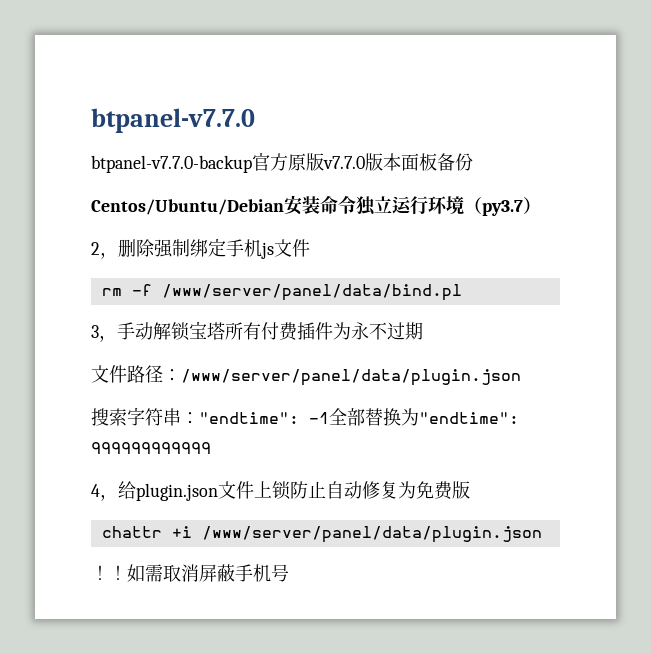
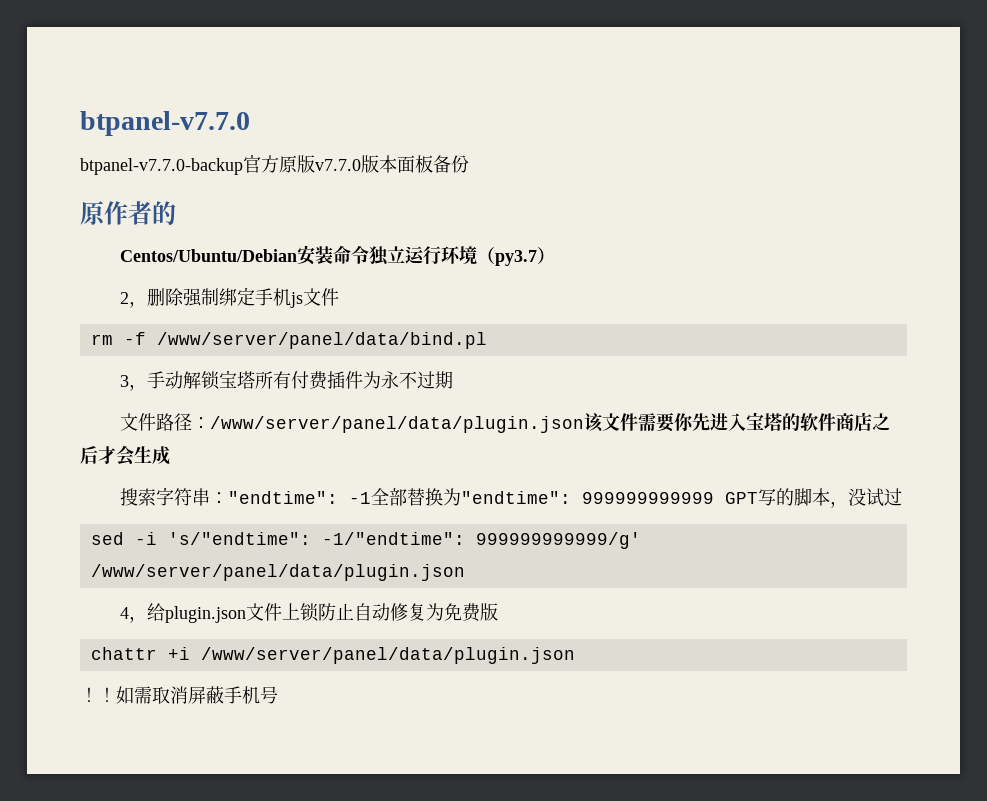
(473, 162) none -> [80,201,176,225] // 原作者的
(521, 377) none -> [583,412,890,432] [80,445,170,466] 该文件需要你先进入宝塔的软件商店之后才会生成
(211, 448) none -> [724,488,902,508] [90,532,641,549] [90,564,465,581] GPT写的脚本，没试过 // sed -i 's/"endtime": -1/"endtime": 999999999999/g' /www/server/panel/data/plugin.json

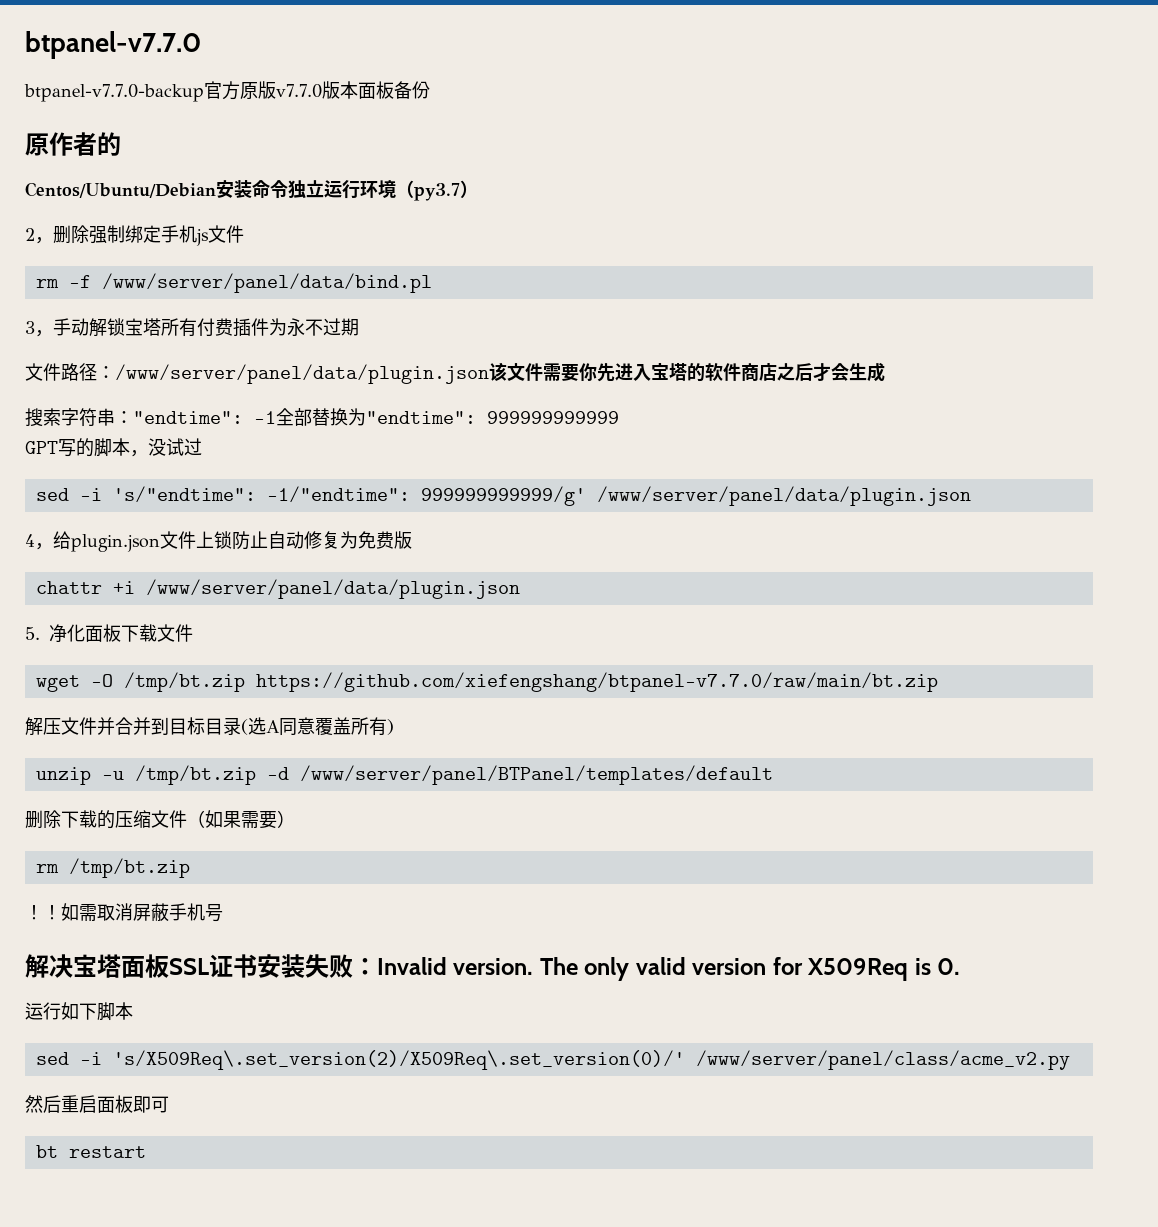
(714, 498) none -> (619, 417) //
(575, 655) none -> [25,624,193,643] [35,672,938,692] [25,717,394,736] [35,765,773,785] [25,810,295,829] [35,858,190,878] // 5.净化面板下载文件 // wget -O /tmp/bt.zip https://github.com/xiefengshang/btpanel-v7.7.0/raw/main/bt.zip // 解压文件并合并到目标目录(选A同意覆盖所有) // unzip -u /tmp/bt.zip -d /www/server/panel/BTPanel/templates/default // 删除下载的压缩文件（如果需要） // rm /tmp/bt.zip
(278, 695) none -> [25,954,961,981] [25,1002,133,1021] [35,1050,1070,1070] [25,1095,169,1113] [35,1145,146,1158] // 解决宝塔面板SSL证书安装失败：Invalid version. The only valid version for X509Req is 0. // 运行如下脚本 // sed -i 's/X509Req\.set_version(2)/X509Req\.set_version(0)/' /www/server/panel/class/acme_v2.py // 然后重启面板即可 // bt restart

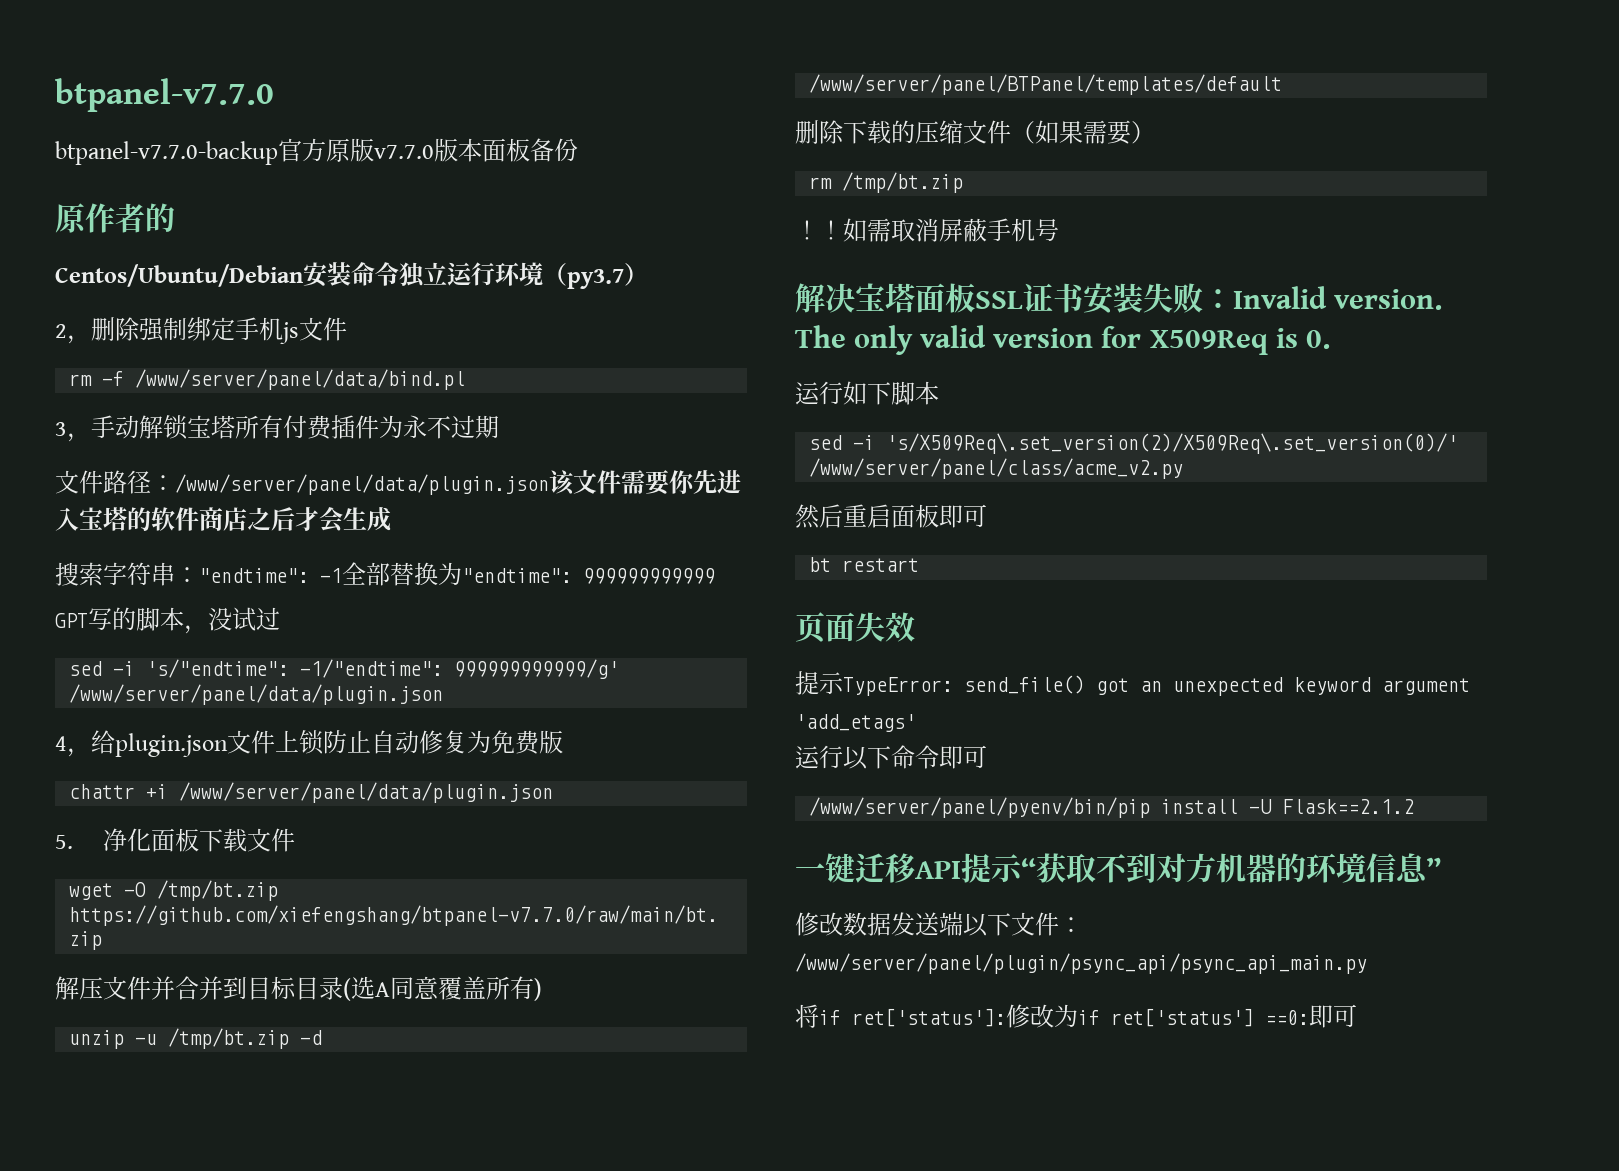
(146, 1152) none -> [795,612,915,643] [795,671,1470,696] [795,714,916,732] [795,745,987,770] [809,797,1415,818] [795,853,1441,883] [795,912,1083,937] [795,953,1367,974] [795,1004,1357,1028] // 页面失效 // 提示TypeError: send_file() got an unexpected keyword argument 'add_etags' // 运行以下命令即可 // /www/server/panel/pyenv/bin/pip install -U Flask==2.1.2 // 一键迁移API提示“获取不到对方机器的环境信息” // 修改数据发送端以下文件：/www/server/panel/plugin/psync_api/psync_api_main.py // 将if ret['status']:修改为if ret['status'] ==0:即可

